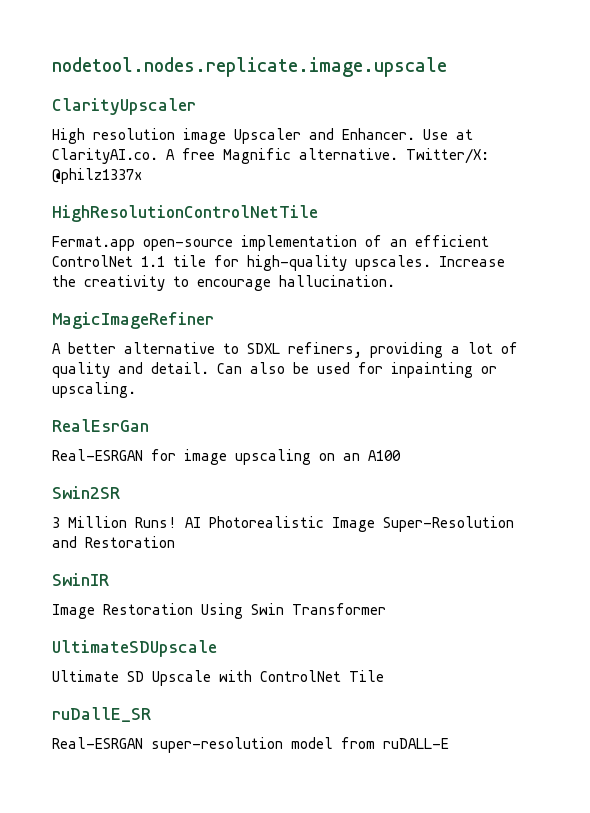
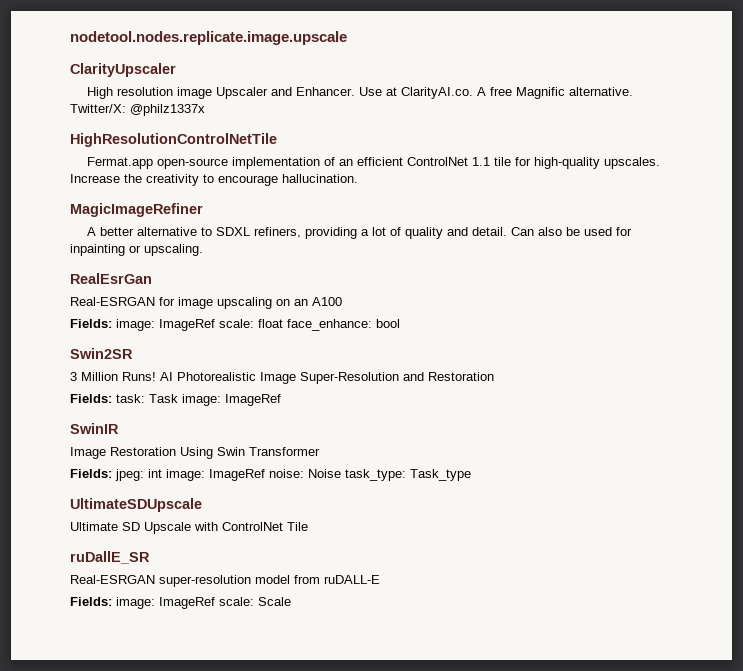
(401, 455) none -> [70,319,400,331] // Fields: image: ImageRef scale: float face_enhance: bool
(175, 542) none -> [70,394,281,406] // Fields: task: Task image: ImageRef
(386, 609) none -> [70,469,471,481] // Fields: jpeg: int image: ImageRef noise: Noise task_type: Task_type
(449, 743) none -> [70,597,291,609] // Fields: image: ImageRef scale: Scale

